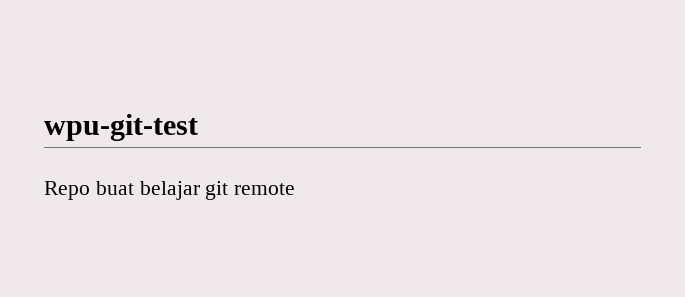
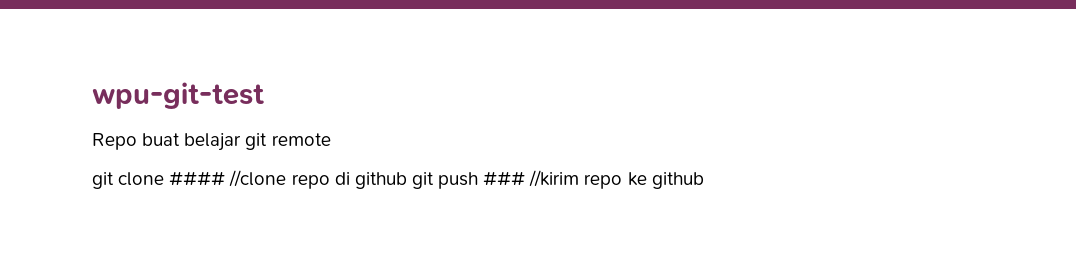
(296, 189) none -> [92,170,704,189] // git clone #### //clone repo di github git push ### //kirim repo ke github

